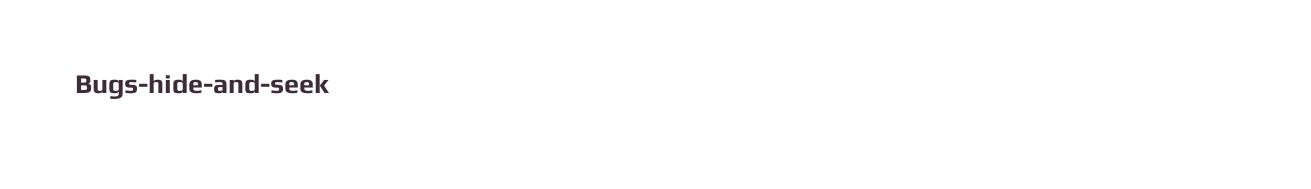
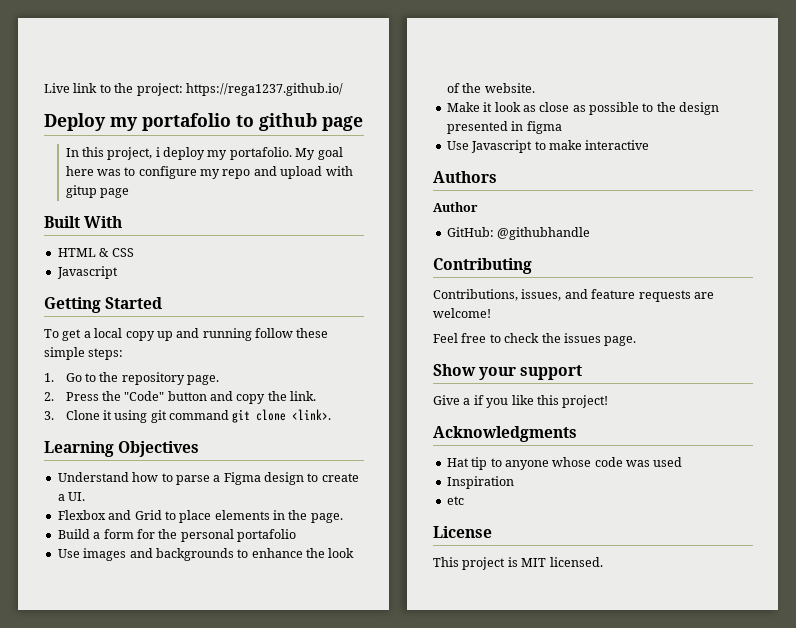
[75,74,329,99] Bugs-hide-and-seek -> [44,83,343,96] [44,113,363,131] [65,147,343,160] [65,166,353,179] [65,185,129,198] [44,216,123,228] [57,248,134,257] [56,266,118,279] [44,297,163,313] [44,328,329,341] [44,347,124,360] [44,372,220,385] [44,391,317,404] [44,409,332,423] [44,441,200,457] [57,472,359,485] [57,492,86,501] [57,510,343,523] [57,529,296,542] [57,548,355,561] [446,83,535,93] [446,102,720,115] [446,121,562,134] [446,140,650,153] [433,171,497,183] [433,202,478,212] [446,227,591,240] [433,258,532,274] [433,289,714,302] [433,308,491,318] [433,333,637,346] [433,364,583,380] [433,395,609,408] [433,426,577,442] [446,457,683,470] [446,476,514,489] [446,496,464,505] [433,526,492,538] [433,557,603,570] Live link to the project: https://rega1237.github.io/ // Deploy my portafolio to github page // In this project, i deploy my portafolio. My goal here was to configure my repo and upload with gitup page // Built With // HTML & CSS // Javascript // Getting Started // To get a local copy up and running follow these simple steps: // 1. Go to the repository page. // 2. Press the "Code" button and copy the link. // 3. Clone it using git command git clone <link>. // Learning Objectives // Understand how to parse a Figma design to create a UI. // Flexbox and Grid to place elements in the page. // Build a form for the personal portafolio // Use images and backgrounds to enhance the look of the website. // Make it look as close as possible to the design presented in figma // Use Javascript to make interactive // Authors // Author // GitHub: @githubhandle // Contributing // Contributions, issues, and feature requests are welcome! // Feel free to check the issues page. // Show your support // Give a if you like this project! // Acknowledgments // Hat tip to anyone whose code was used // Inspiration // etc // License // This project is MIT licensed.

